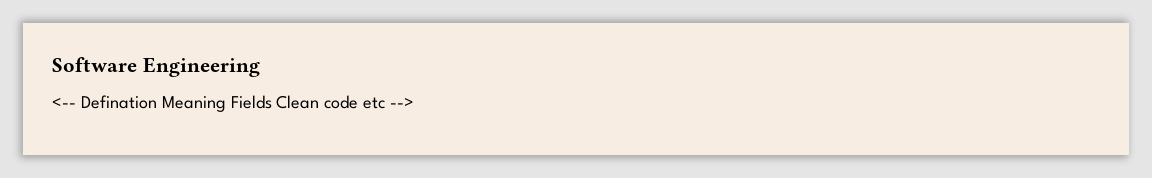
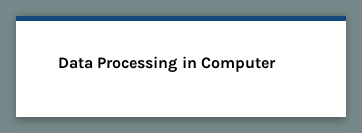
[52,57,260,77] [52,95,415,112] Software Engineering // <-- Defination Meaning Fields Clean code etc --> -> [58,56,276,73] Data Processing in Computer

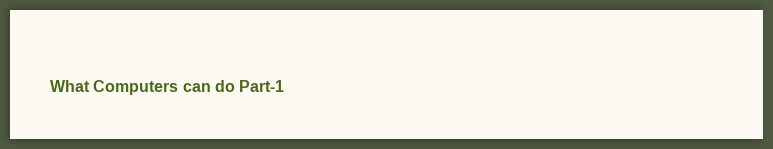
[58,56,276,73] Data Processing in Computer -> [50,80,285,95] What Computers can do Part-1

